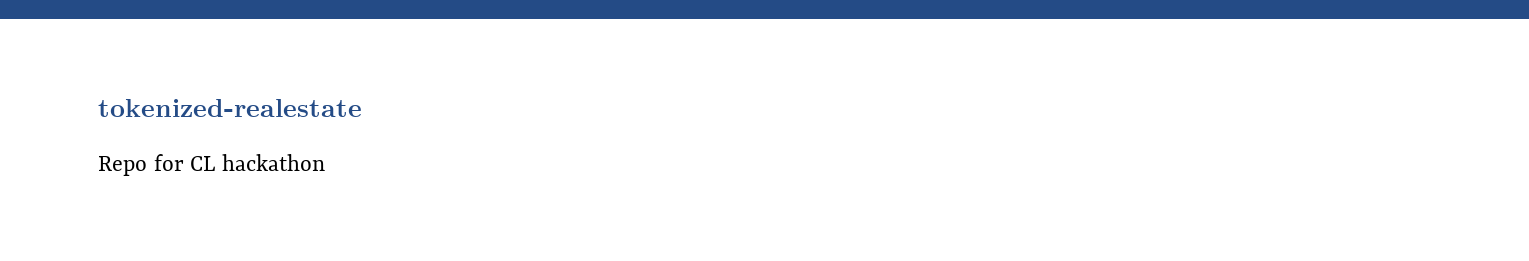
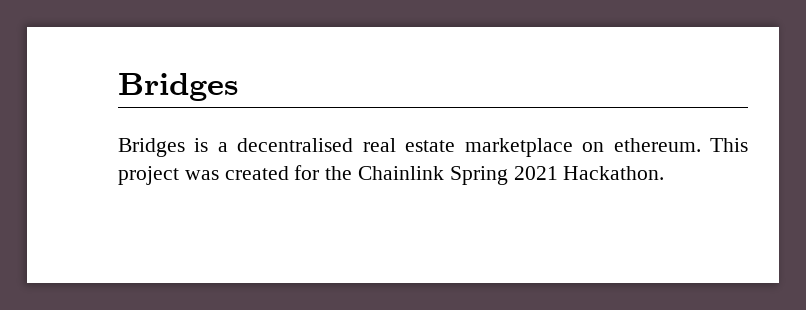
[98,99,362,117] [98,154,325,176] tokenized-realestate // Repo for CL hackathon -> [118,73,239,101] [118,138,749,157] [118,165,665,185] Bridges // Bridges is a decentralised real estate marketplace on ethereum. This project was created for the Chainlink Spring 2021 Hackathon.

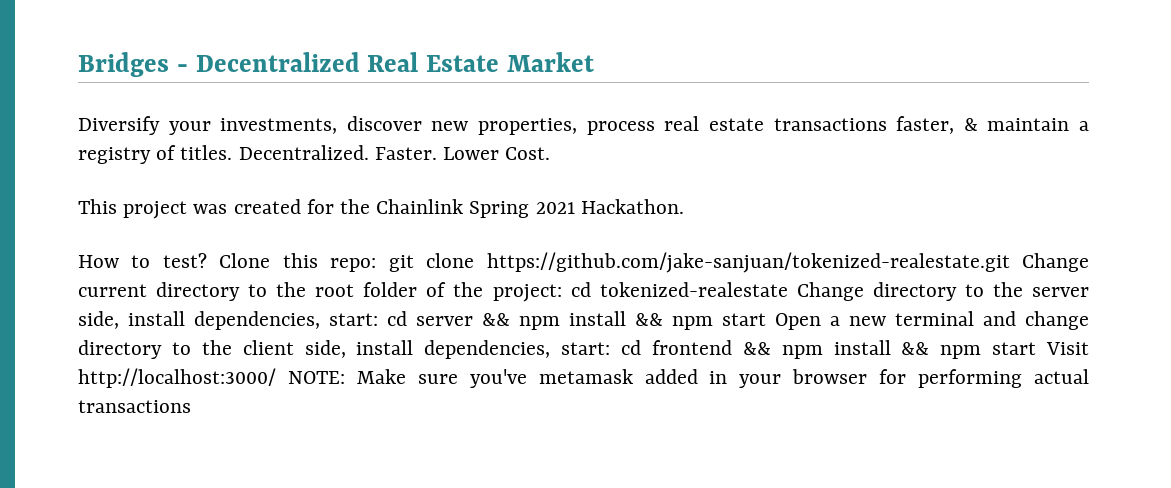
[118,73,239,101] [118,138,701,157] Bridges // Bridges is a decentralised real estate marketplace on ethereum. -> [78,52,595,77] [78,116,1090,135] [78,145,551,164] Bridges - Decentralized Real Estate Market // Diversify your investments, discover new properties, process real estate transactions faster, & maintain a registry of titles. Decentralized. Faster. Lower Cost. //
(665, 173) none -> [78,252,1089,273] [78,282,1089,302] [78,311,1089,330] [78,340,1089,359] [78,368,1089,388] [78,400,191,413] // How to test? Clone this repo: git clone https://github.com/jake-sanjuan/tokenized-realestate.git Change current directory to the root folder of the project: cd tokenized-realestate Change directory to the server side, install dependencies, start: cd server && npm install && npm start Open a new terminal and change directory to the client side, install dependencies, start: cd frontend && npm install && npm start Visit http://localhost:3000/ NOTE: Make sure you've metamask added in your browser for performing actual transactions

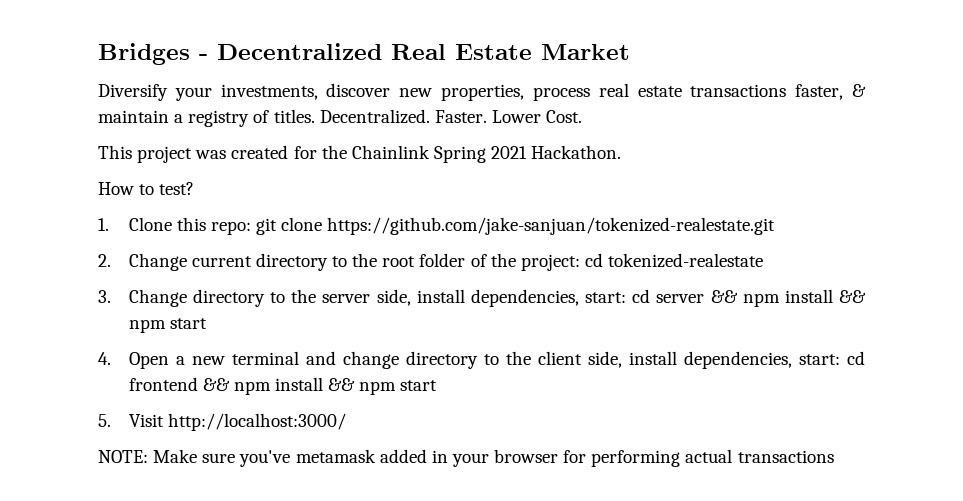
(207, 260) none -> [98,218,109,231] // 1.
(1010, 262) none -> [98,254,111,267] // 2.
(788, 289) none -> [98,290,111,303] // 3.
(766, 319) none -> [98,352,111,365] // 4.
(1037, 348) none -> [98,414,111,427] // 5.
(276, 378) none -> (346, 422) //

